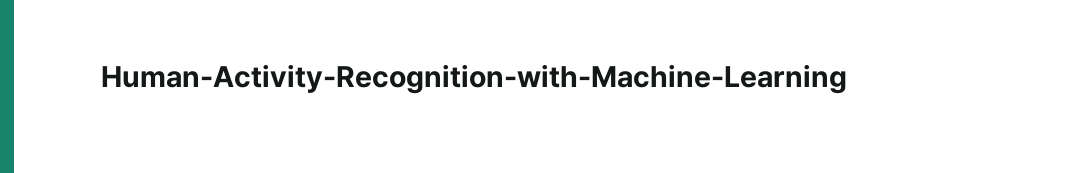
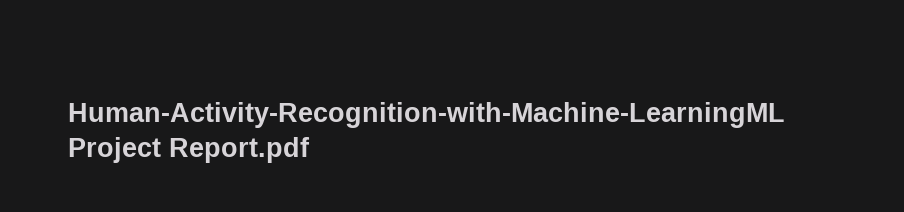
[101,64,847,94] Human-Activity-Recognition-with-Machine-Learning -> [68,102,785,128] [68,137,310,163] Human-Activity-Recognition-with-Machine-LearningML Project Report.pdf

